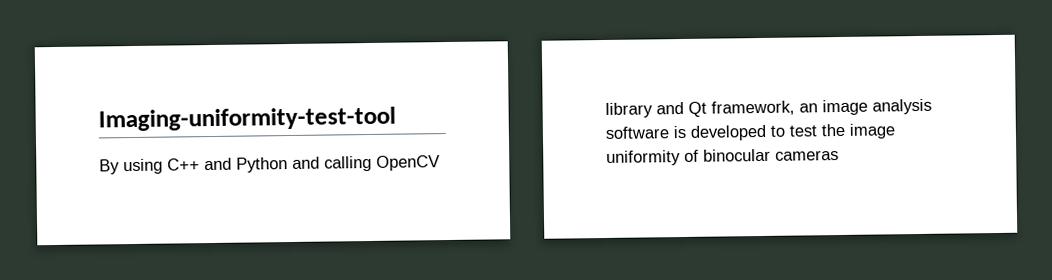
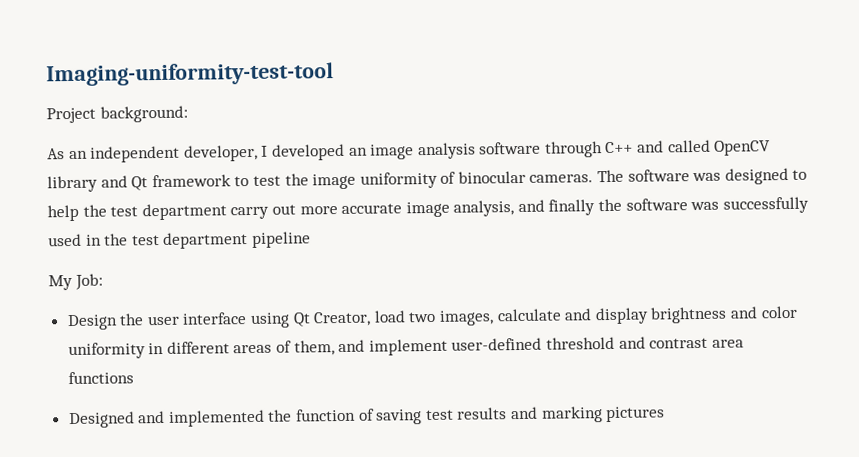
[99,155,440,175] [605,98,932,118] [605,124,767,141] By using C++ and Python and calling OpenCV library and Qt framework, an image analysis software is developed -> [46,105,188,124] [47,139,772,163] [47,174,231,193] Project background: // As an independent developer, I developed an image analysis software through C++ and called OpenCV library and Qt framework
[775,150,839,161] cameras -> [529,167,808,185] [47,196,809,222] [48,231,311,249] [48,273,103,291] [66,305,798,331] [67,336,744,360] [67,371,134,385] [68,406,666,429] cameras. The software was designed to help the test department carry out more accurate image analysis, and finally the software was successfully used in the test department pipeline // My Job: // Design the user interface using Qt Creator, load two images, calculate and display brightness and color uniformity in different areas of them, and implement user-defined threshold and contrast area functions // Designed and implemented the function of saving test results and marking pictures

